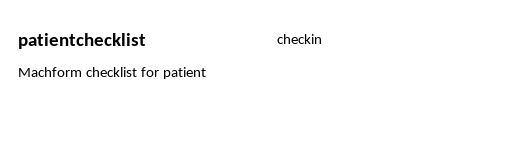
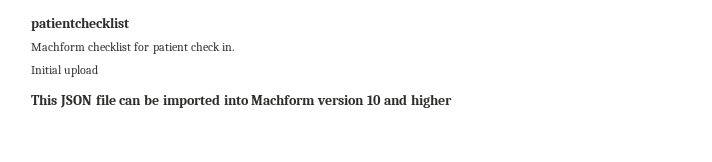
[277,34,322,44] checkin -> [190,42,235,51] [31,65,99,77] [31,94,452,108] check in. // Initial upload // This JSON file can be imported into Machform version 10 and higher

